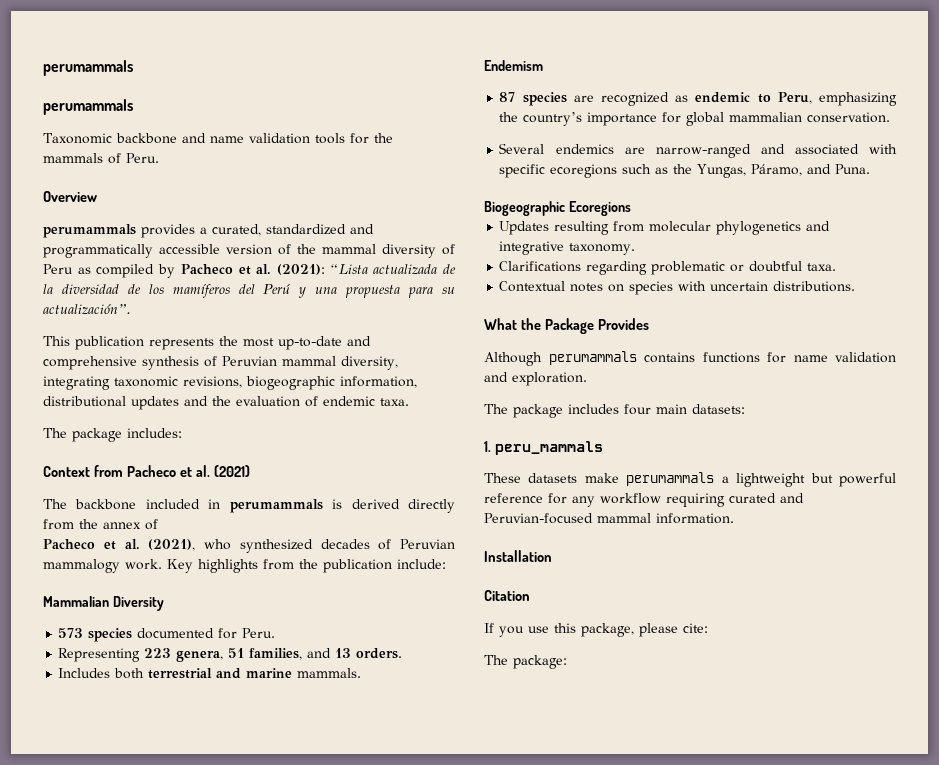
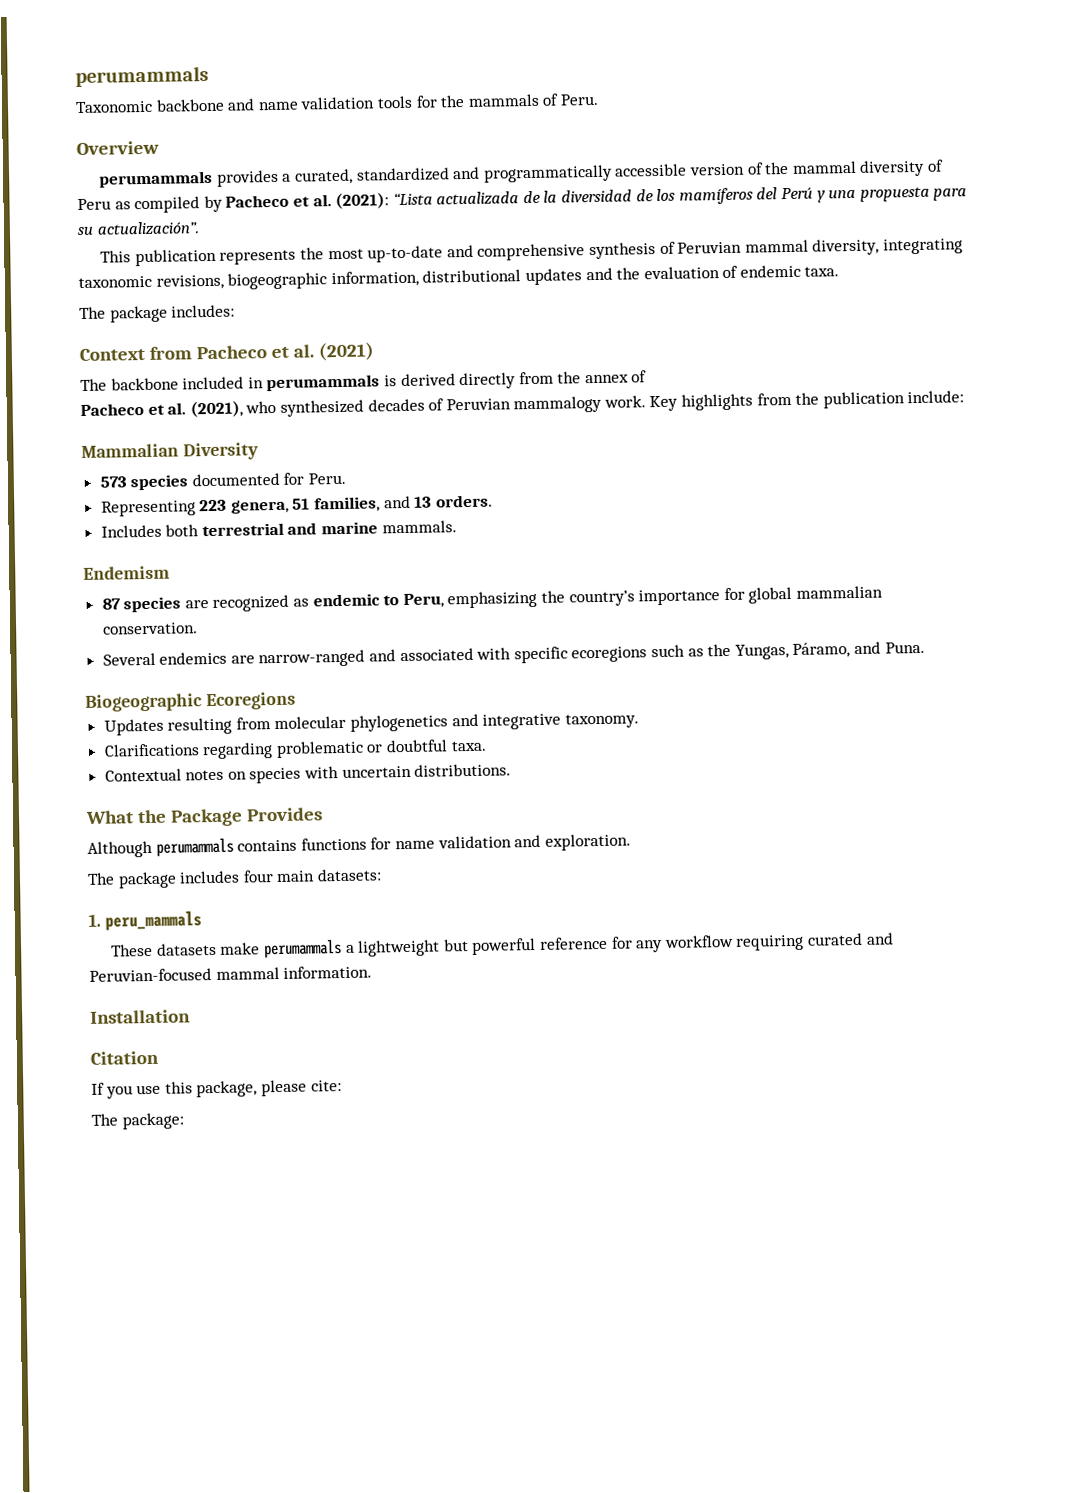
[43,60,133,76] [43,99,133,115] perumammals // perumammals -> [75,65,209,88] perumammals

